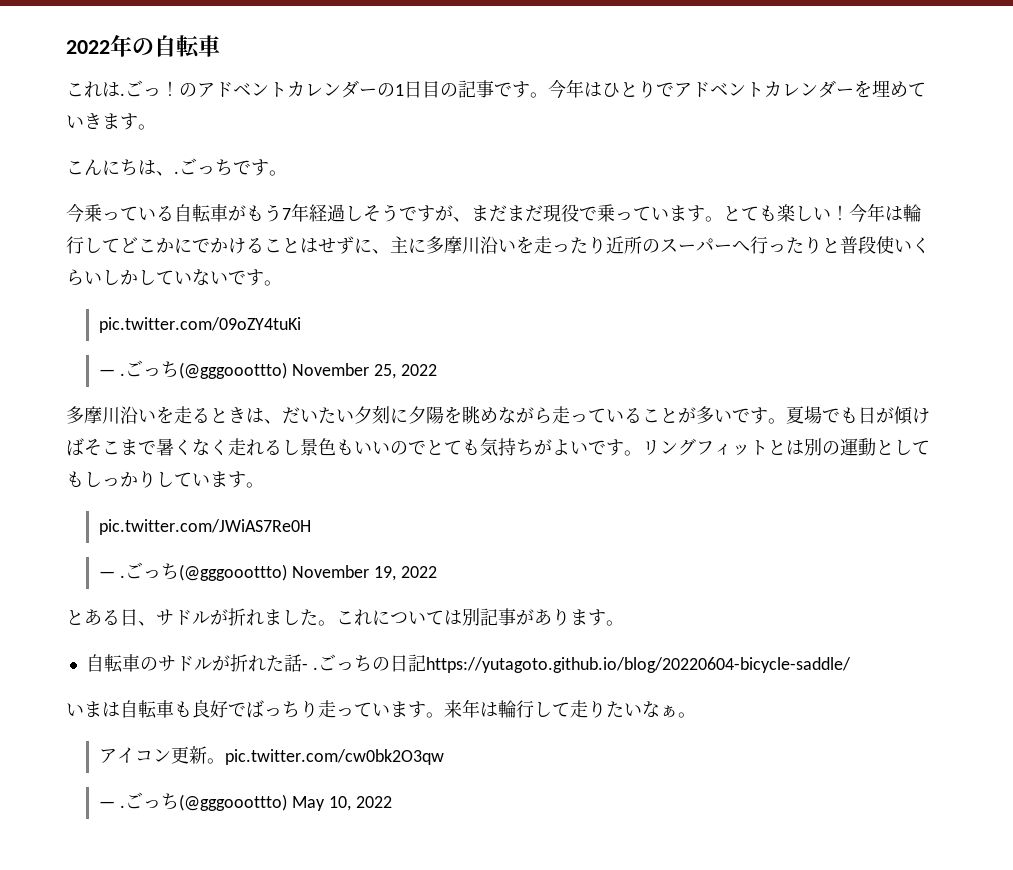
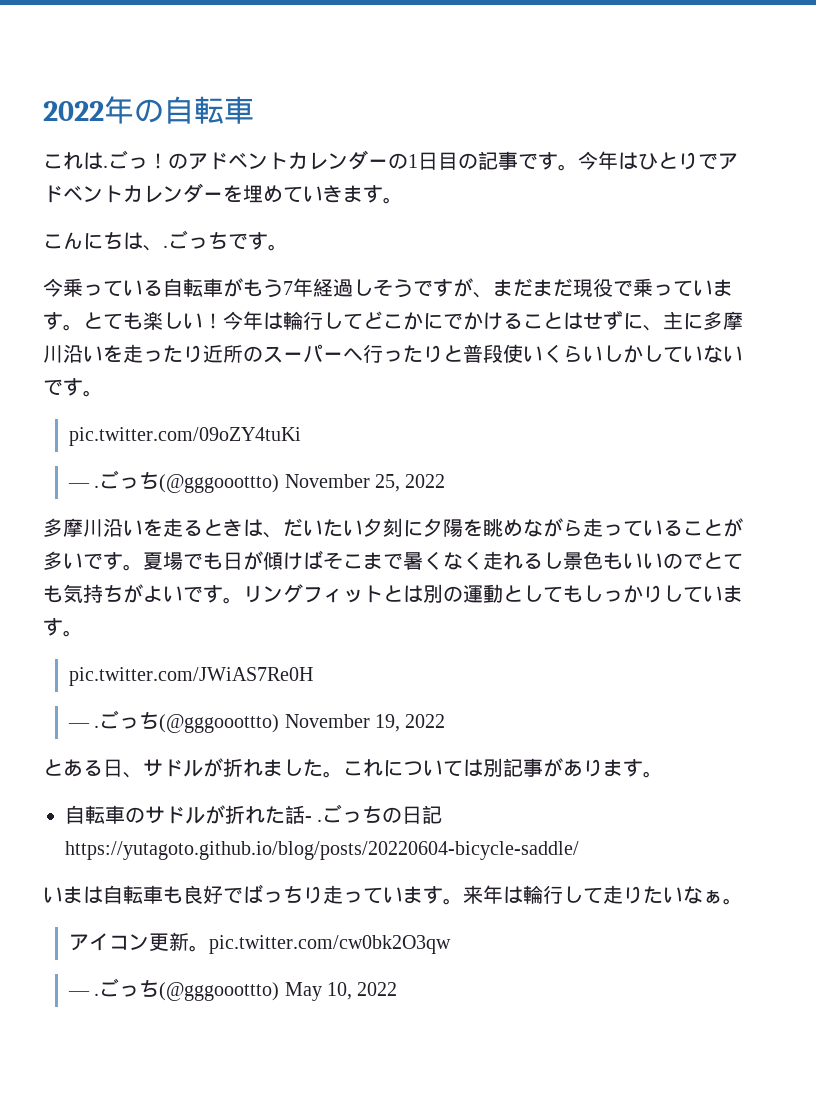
[425,657,851,673] https://yutagoto.github.io/blog/20220604-bicycle-saddle/ -> [65,841,579,860] https://yutagoto.github.io/blog/posts/20220604-bicycle-saddle/

